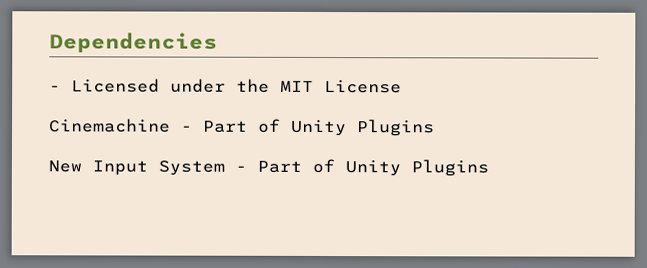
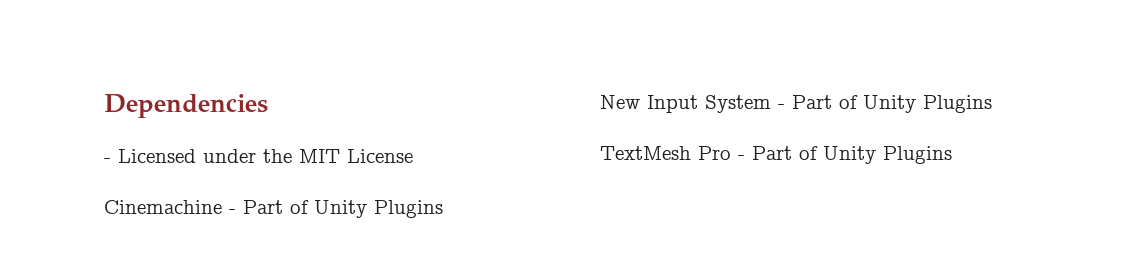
(489, 168) none -> [600,146,952,164] // TextMesh Pro - Part of Unity Plugins

